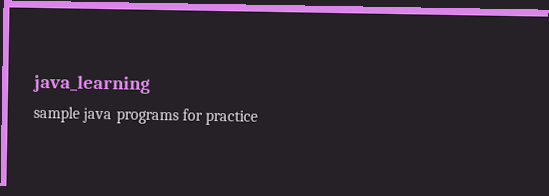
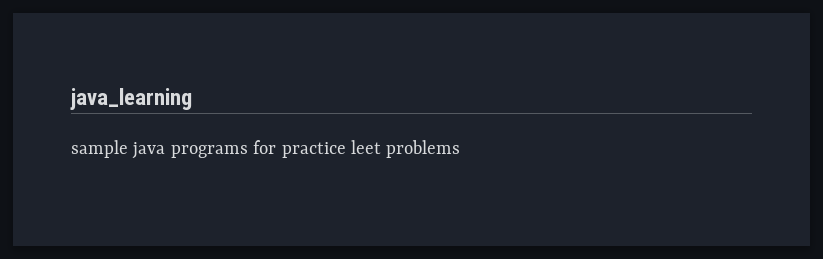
(259, 117) none -> [351,140,461,158] leet problems

